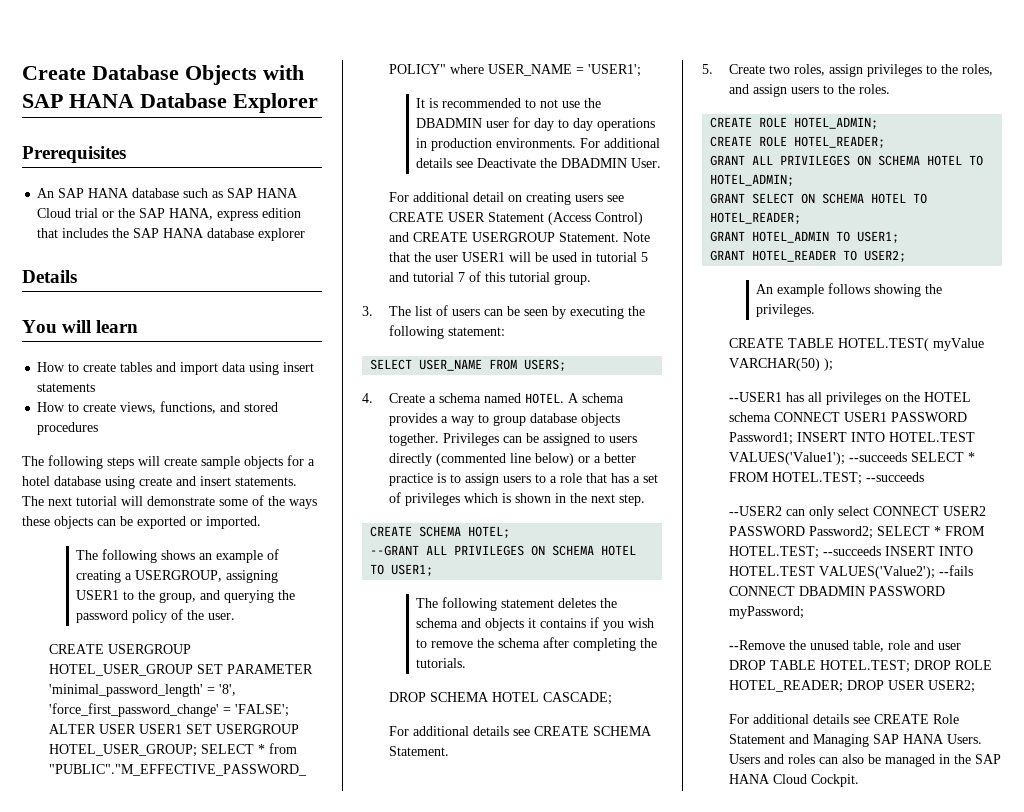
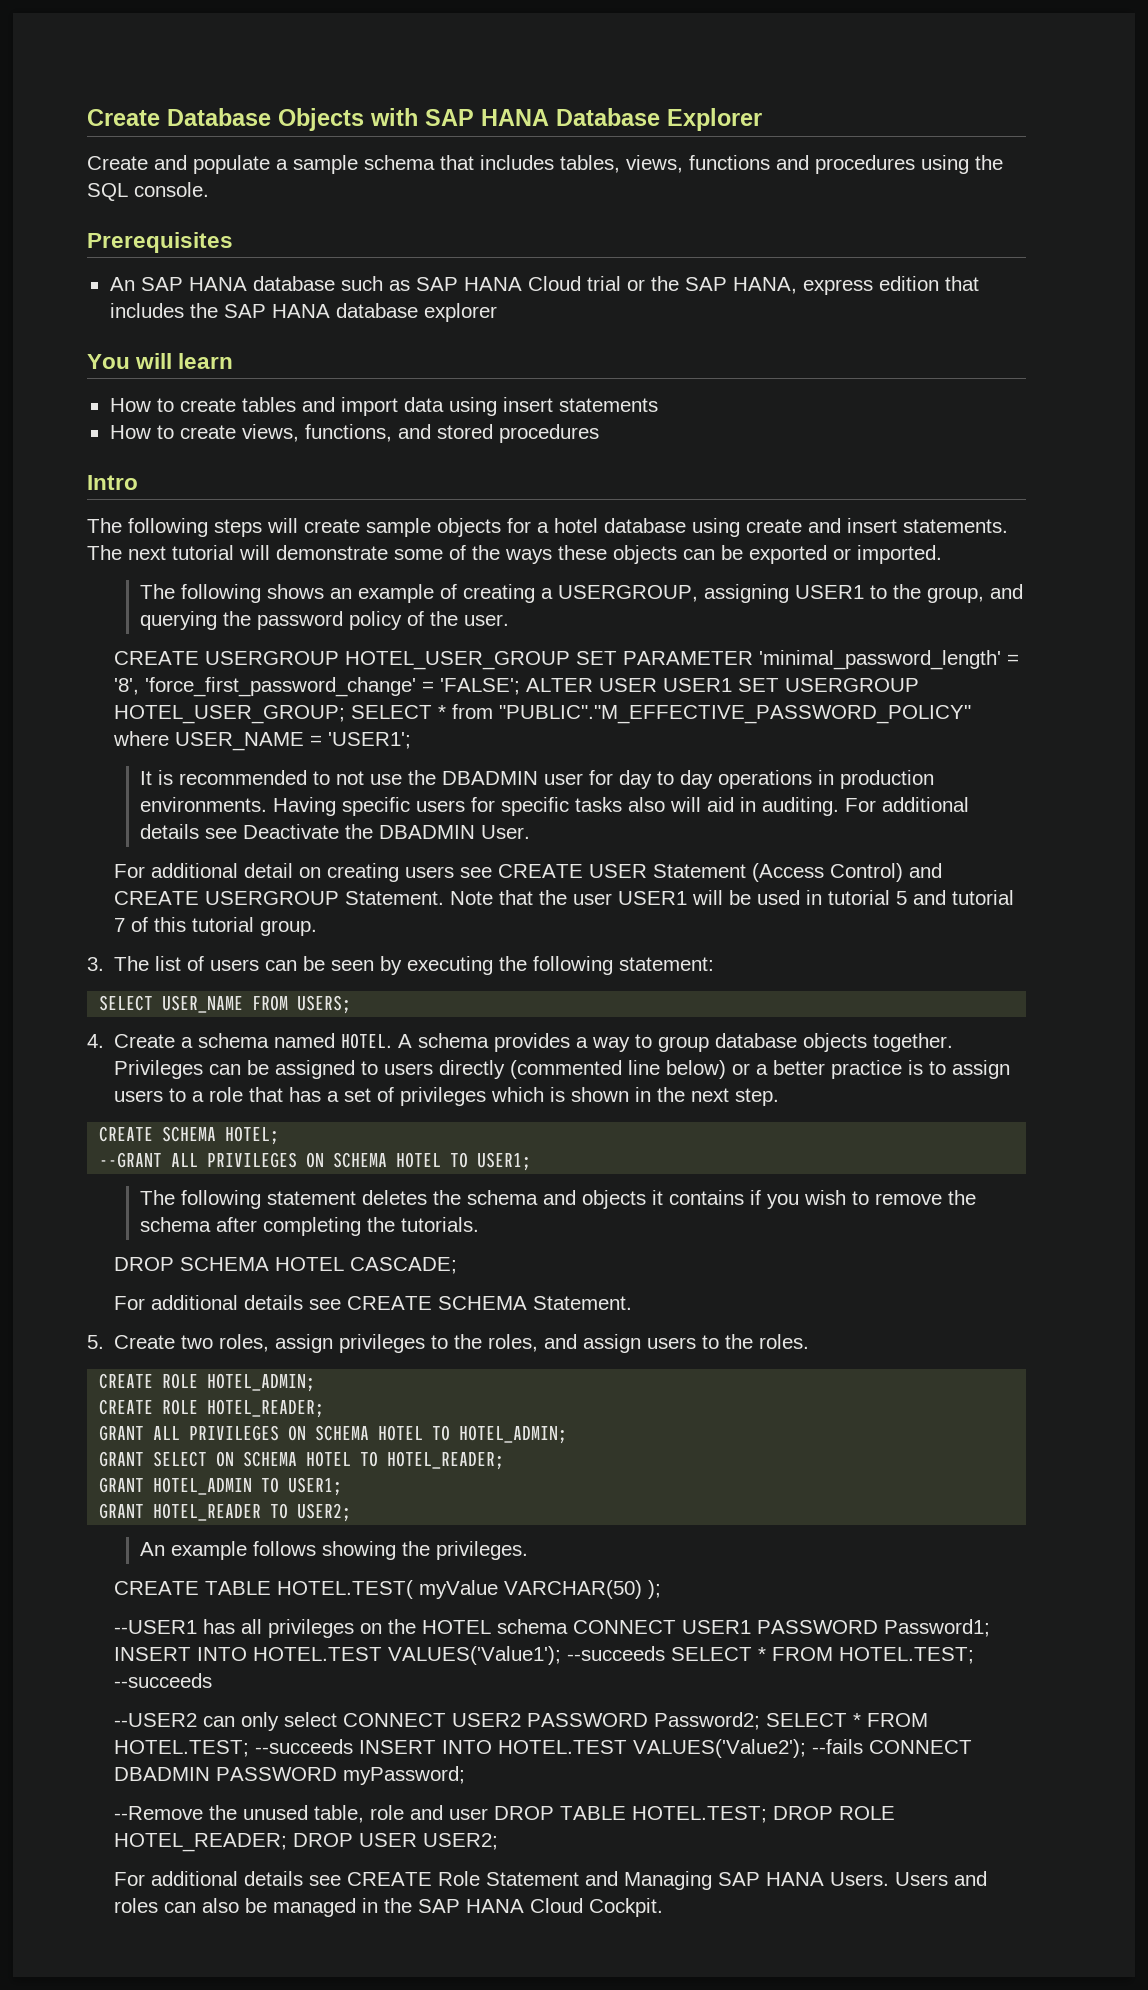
(318, 103) none -> [87,155,1003,174] [87,182,209,201] // Create and populate a sample schema that includes tables, views, functions and procedures using the SQL console.
[22,270,77,283] // Details -> (497, 312) none
(99, 428) none -> [87,475,138,490] // Intro
(577, 143) none -> [273,797,840,816] Having specific users for specific tasks also will aid in auditing.

